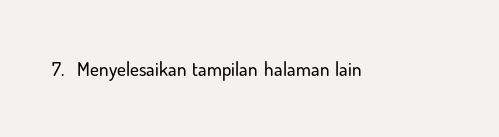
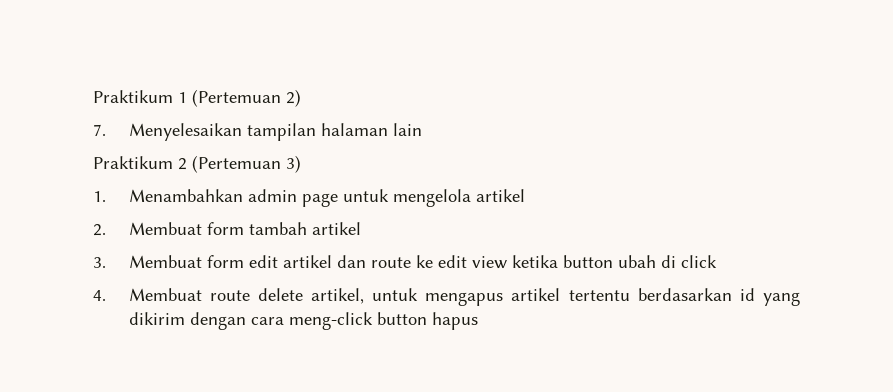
(52, 69) none -> [93,89,301,107] Praktikum 1 (Pertemuan 2) //
(362, 68) none -> [93,155,301,173] [93,189,525,207] [93,222,361,236] [93,255,717,269] [93,288,801,306] [128,312,478,330] // Praktikum 2 (Pertemuan 3) // 1. Menambahkan admin page untuk mengelola artikel // 2. Membuat form tambah artikel // 3. Membuat form edit artikel dan route ke edit view ketika button ubah di click // 4. Membuat route delete artikel, untuk mengapus artikel tertentu berdasarkan id yang dikirim dengan cara meng-click button hapus

